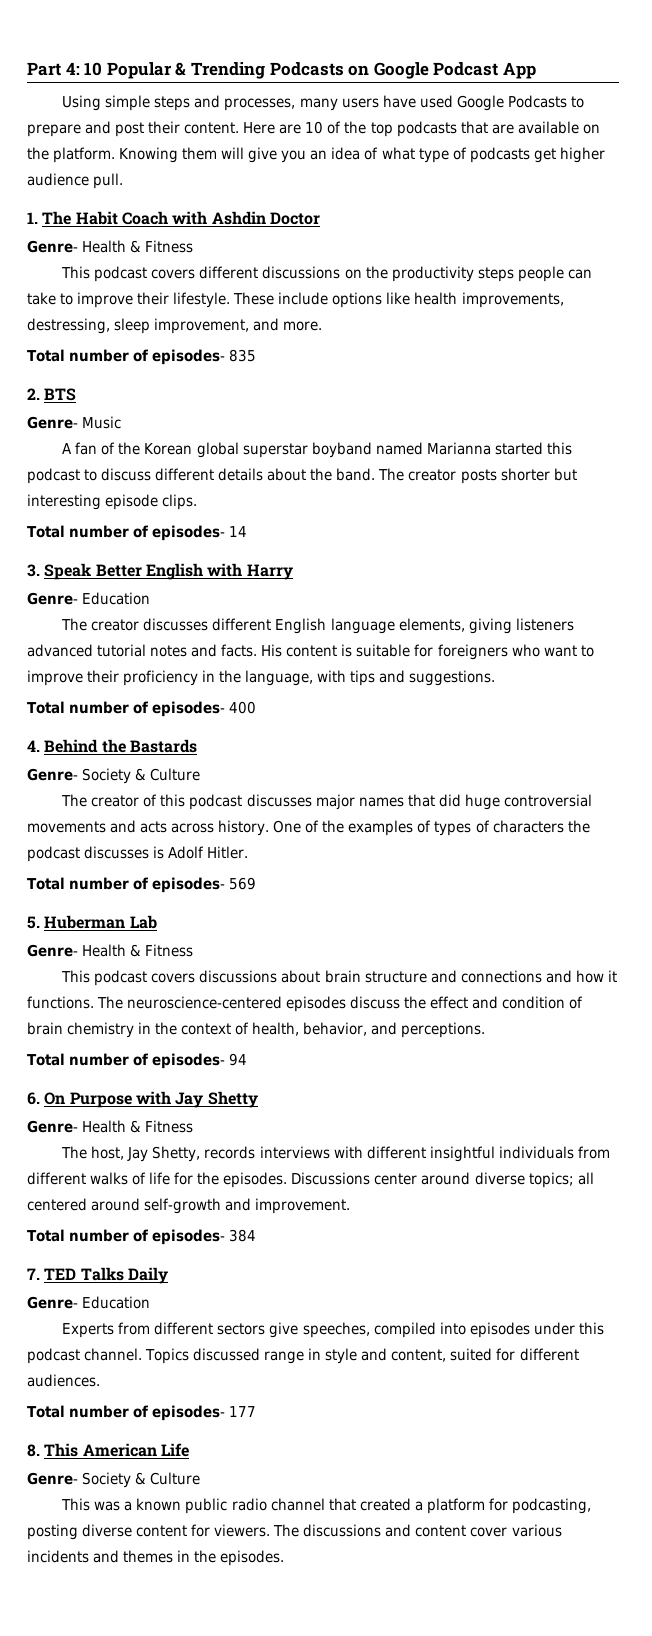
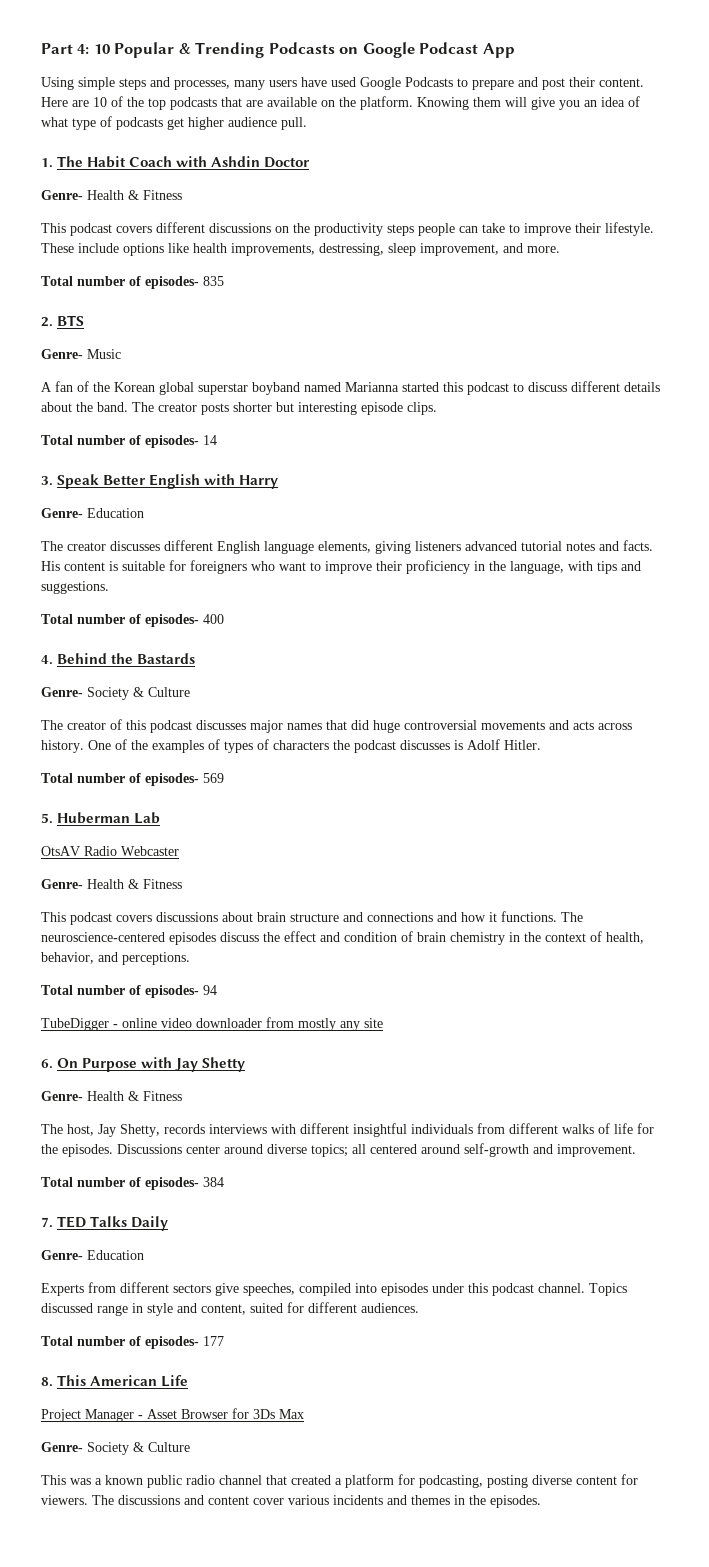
(157, 922) none -> [41,846,179,856] // OtsAV Radio Webcaster
(248, 1059) none -> [41,1017,383,1031] // TubeDigger - online video downloader from mostly any site
(189, 1450) none -> [41,1408,304,1422] // Project Manager - Asset Browser for 3Ds Max

